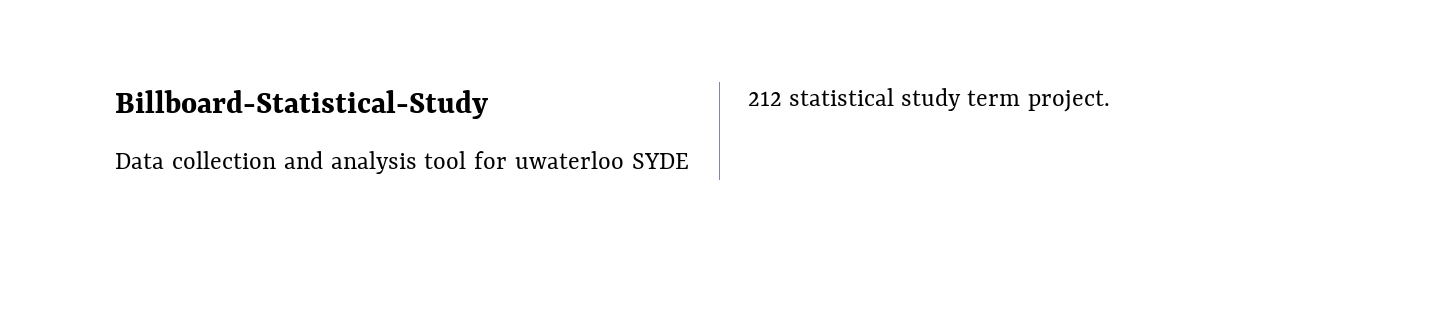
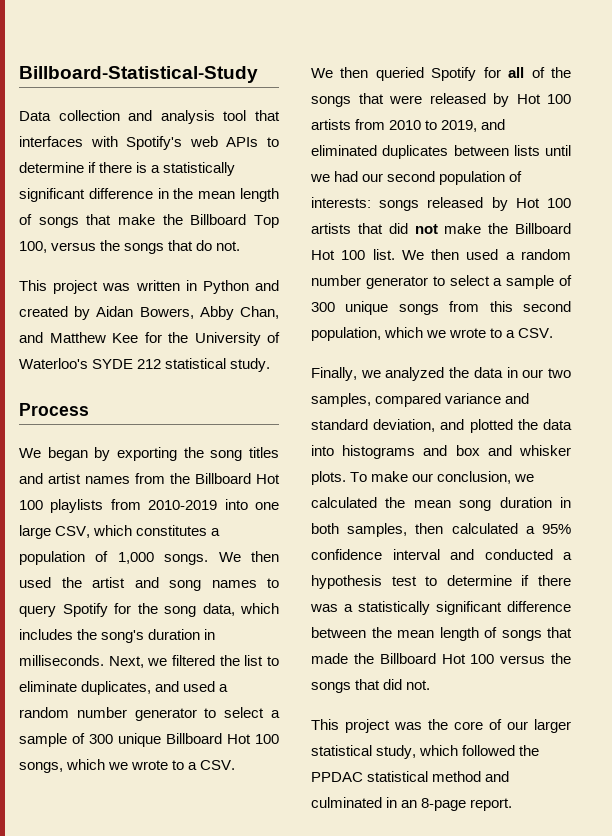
[474,151,689,169] [748,88,1110,112] for uwaterloo SYDE 212 statistical study term project. -> [254,110,280,121] [19,136,279,150] [19,162,236,176] [19,188,280,202] [19,214,279,228] [19,240,241,254] [19,280,279,294] [19,306,279,320] [19,332,280,346] [19,358,271,372] [19,403,89,416] [19,447,279,461] [19,473,280,484] [19,499,279,513] [19,525,221,539] [19,551,279,565] [19,577,279,591] [19,603,279,617] [19,629,216,643] [19,655,279,668] [19,681,229,695] [19,707,280,721] [19,733,279,747] [19,759,236,773] [311,67,571,81] [311,93,571,107] [311,119,506,132] [311,145,571,159] [310,171,523,185] [311,197,571,211] [311,223,571,234] [311,249,571,260] [311,275,572,289] [311,301,571,315] [311,327,554,341] [311,367,571,381] [311,393,530,407] [311,419,572,433] [311,445,571,459] [311,471,535,485] [311,497,571,511] [311,523,571,537] [311,549,572,560] [311,575,571,589] [310,601,571,615] [311,627,572,641] [311,653,571,664] [311,679,431,693] [311,719,571,733] [311,745,540,759] [311,771,510,782] [311,797,513,811] that interfaces with Spotify's web APIs to determine if there is a statistically significant difference in the mean length of songs that make the Billboard Top 100, versus the songs that do not. // This project was written in Python and created by Aidan Bowers, Abby Chan, and Matthew Kee for the University of Waterloo's SYDE 212 statistical study. // Process // We began by exporting the song titles and artist names from the Billboard Hot 100 playlists from 2010-2019 into one large CSV, which constitutes a population of 1,000 songs. We then used the artist and song names to query Spotify for the song data, which includes the song's duration in milliseconds. Next, we filtered the list to eliminate duplicates, and used a random number generator to select a sample of 300 unique Billboard Hot 100 songs, which we wrote to a CSV. // We then queried Spotify for all of the songs that were released by Hot 100 artists from 2010 to 2019, and eliminated duplicates between lists until we had our second population of interests: songs released by Hot 100 artists that did not make the Billboard Hot 100 list. We then used a random number generator to select a sample of 300 unique songs from this second population, which we wrote to a CSV. // Finally, we analyzed the data in our two samples, compared variance and standard deviation, and plotted the data into histograms and box and whisker plots. To make our conclusion, we calculated the mean song duration in both samples, then calculated a 95% confidence interval and conducted a hypothesis test to determine if there was a statistically significant difference between the mean length of songs that made the Billboard Hot 100 versus the songs that did not. // This project was the core of our larger statistical study, which followed the PPDAC statistical method and culminated in an 8-page report.

